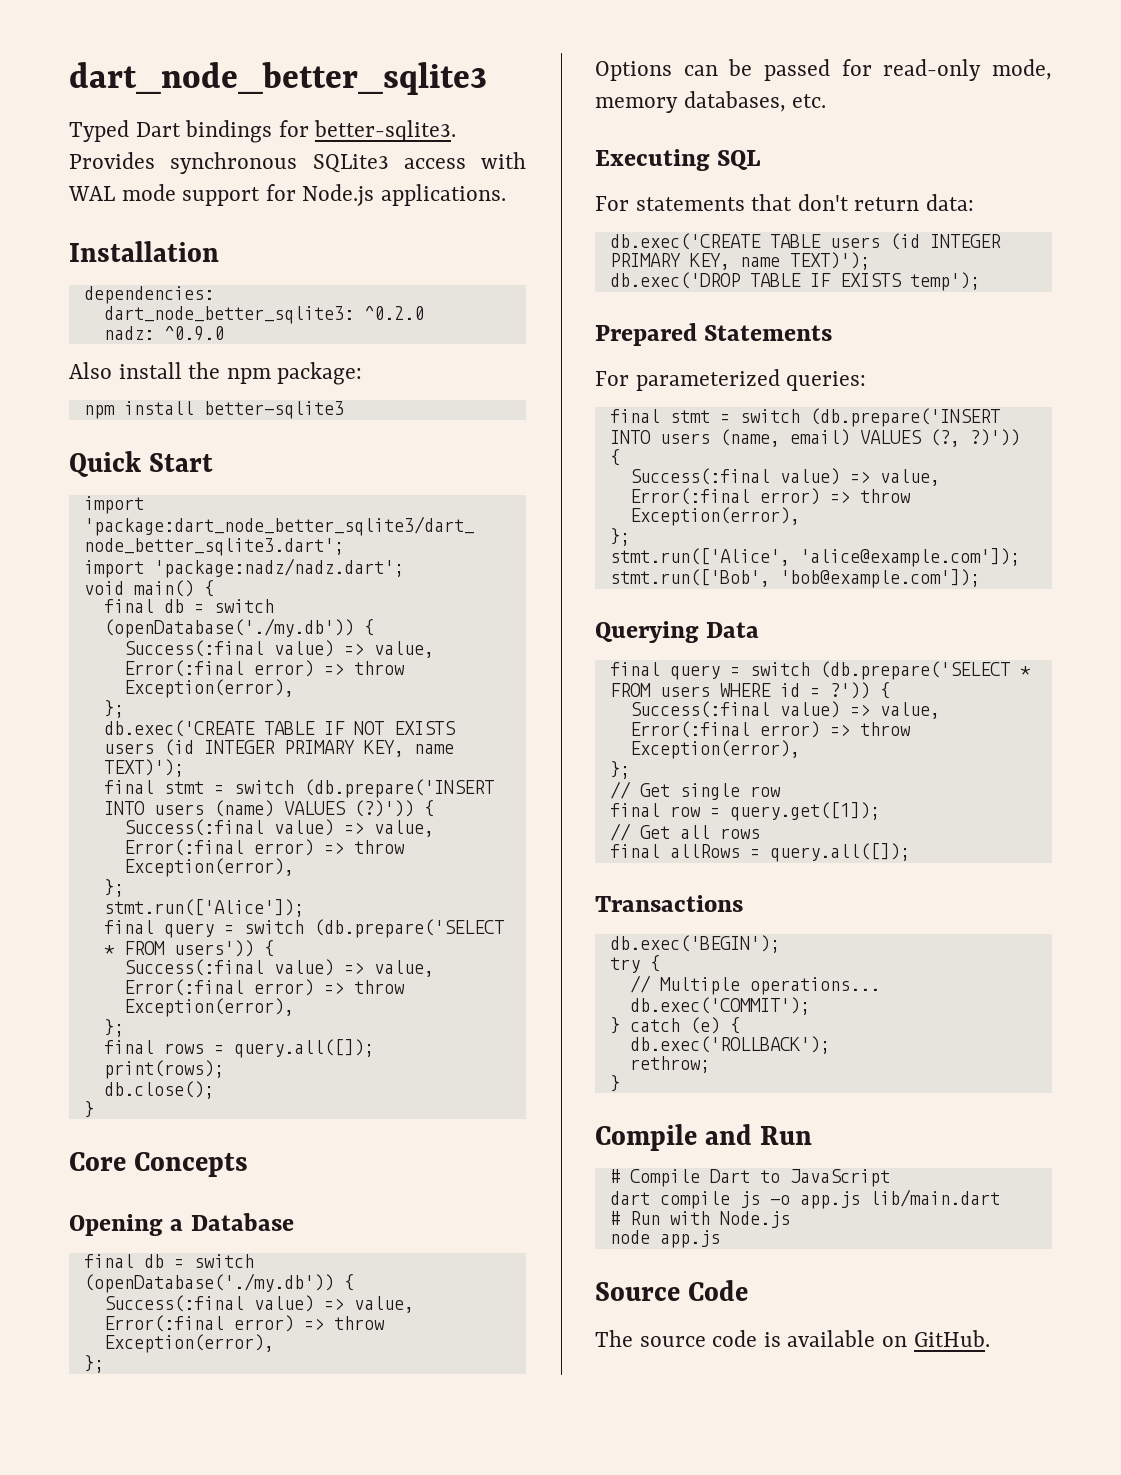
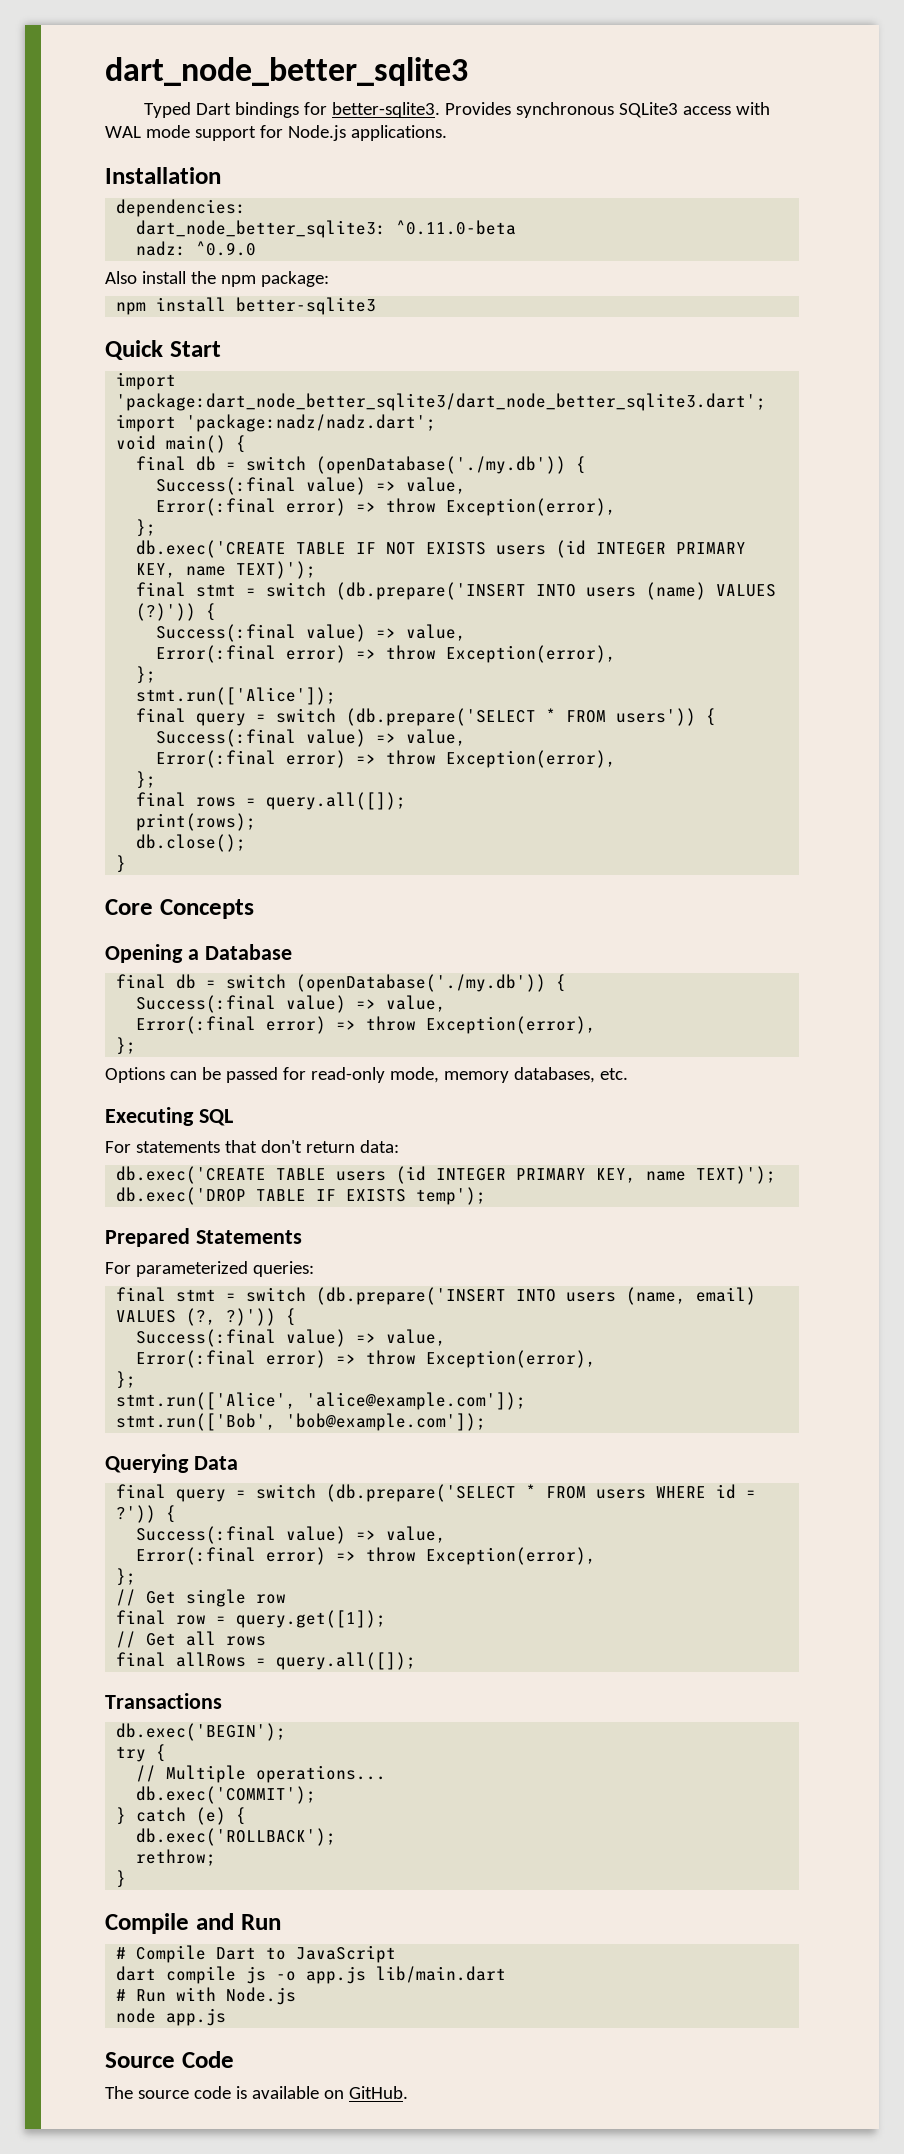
[363,306,424,320] ^0.2.0 -> [396,220,517,235] ^0.11.0-beta

